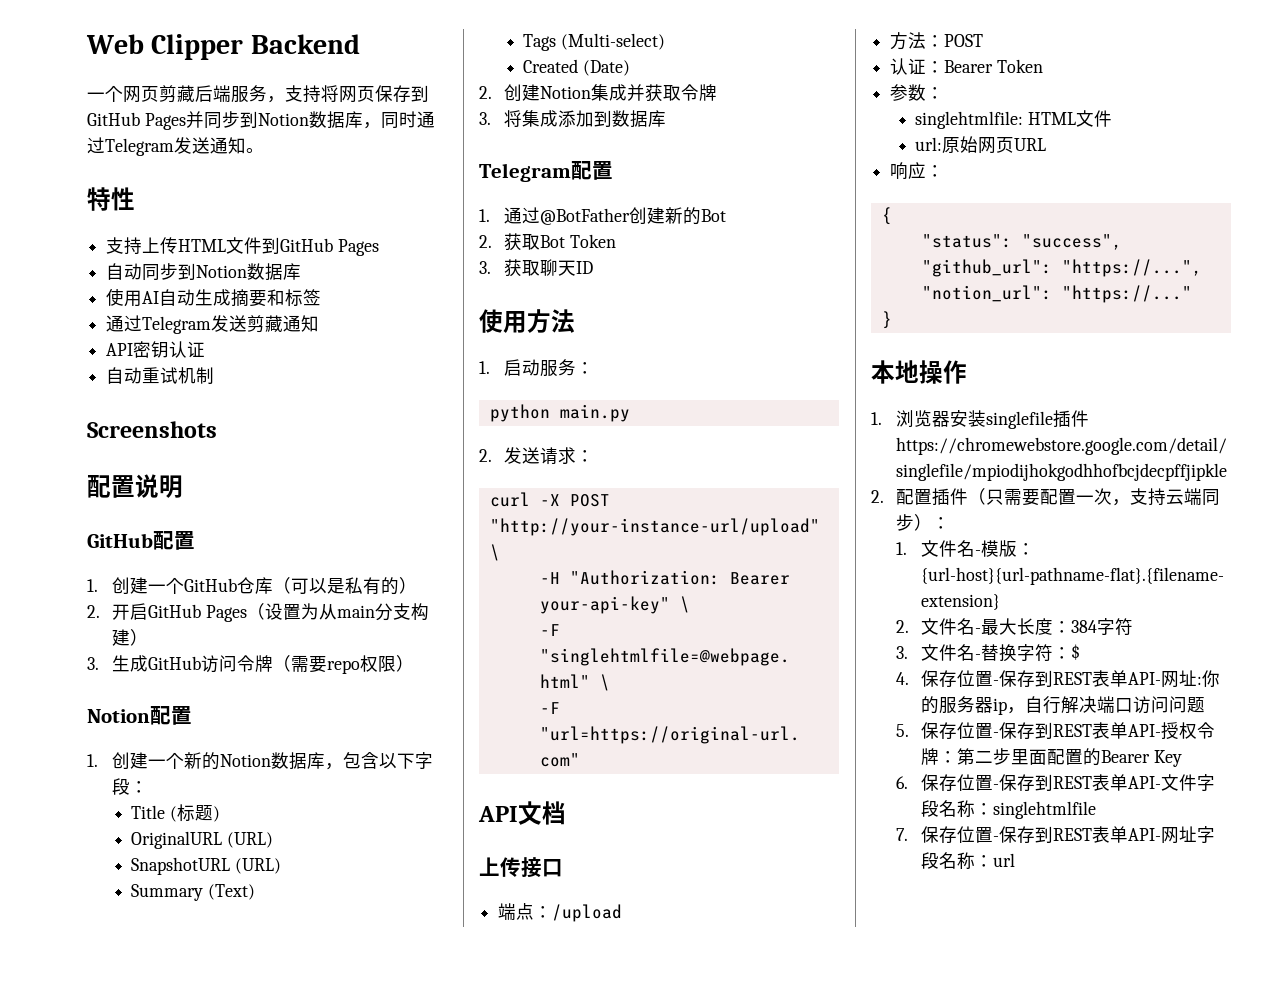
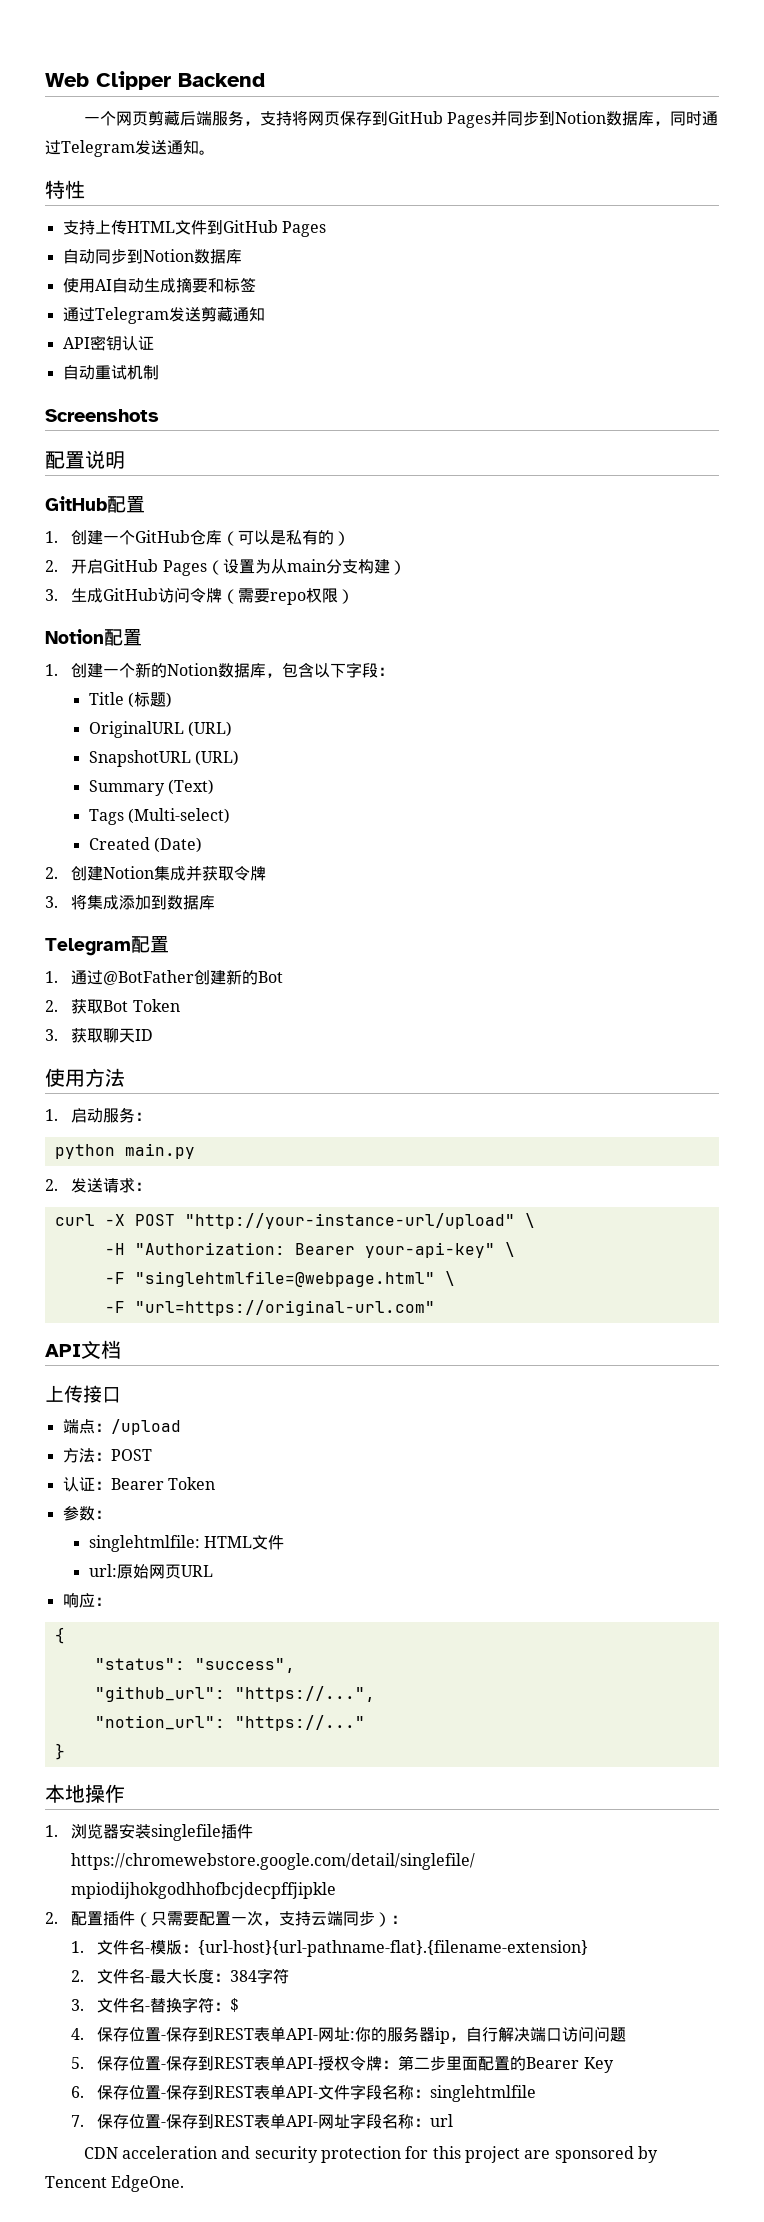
(1016, 860) none -> [83,2146,658,2163] [45,2175,185,2192] // CDN acceleration and security protection for this project are sponsored by Tencent EdgeOne.

